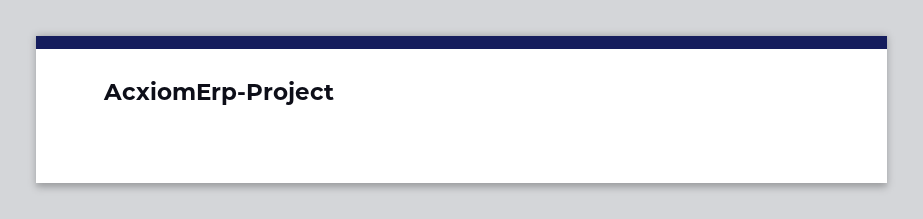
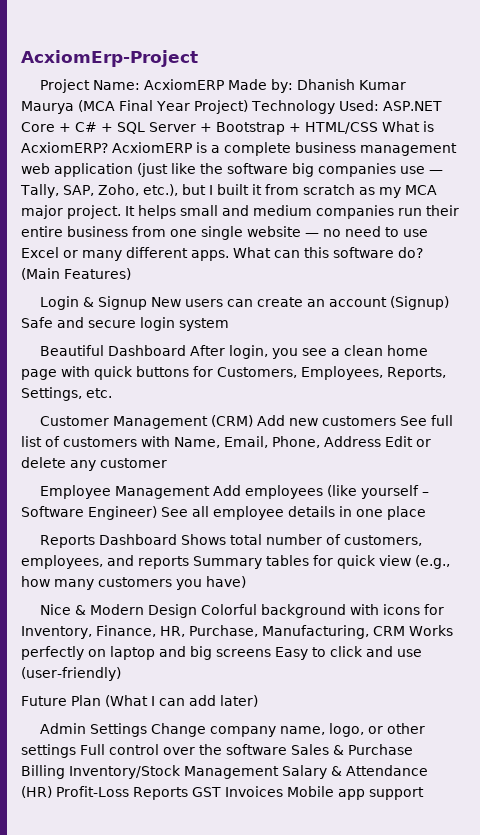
(334, 93) none -> [40,79,407,93] [21,100,442,114] [21,121,434,135] [21,142,457,156] [21,163,443,177] [20,184,437,198] [21,205,459,219] [21,226,428,240] [21,247,423,261] [21,268,131,280] [40,296,450,310] [21,317,229,331] [40,345,429,359] [21,366,446,380] [21,387,112,401] [40,415,454,429] [21,436,431,448] [21,457,167,471] [40,485,430,499] [21,506,426,520] [40,534,423,548] [21,555,450,569] [21,576,246,590] [40,604,445,618] [21,625,453,639] [21,646,422,660] [21,667,121,681] [21,695,258,707] [40,723,426,737] [21,744,413,758] [21,765,428,779] [21,786,424,800] // Project Name: AcxiomERP Made by: Dhanish Kumar Maurya (MCA Final Year Project) Technology Used: ASP.NET Core + C# + SQL Server + Bootstrap + HTML/CSS What is AcxiomERP? AcxiomERP is a complete business management web application (just like the software big companies use — Tally, SAP, Zoho, etc.), but I built it from scratch as my MCA major project. It helps small and medium companies run their entire business from one single website — no need to use Excel or many different apps. What can this software do? (Main Features) // Login & Signup New users can create an account (Signup) Safe and secure login system // Beautiful Dashboard After login, you see a clean home page with quick buttons for Customers, Employees, Reports, Settings, etc. // Customer Management (CRM) Add new customers See full list of customers with Name, Email, Phone, Address Edit or delete any customer // Employee Management Add employees (like yourself – Software Engineer) See all employee details in one place // Reports Dashboard Shows total number of customers, employees, and reports Summary tables for quick view (e.g., how many customers you have) // Nice & Modern Design Colorful background with icons for Inventory, Finance, HR, Purchase, Manufacturing, CRM Works perfectly on laptop and big screens Easy to click and use (user-friendly) // Future Plan (What I can add later) // Admin Settings Change company name, logo, or other settings Full control over the software Sales & Purchase Billing Inventory/Stock Management Salary & Attendance (HR) Profit-Loss Reports GST Invoices Mobile app support

